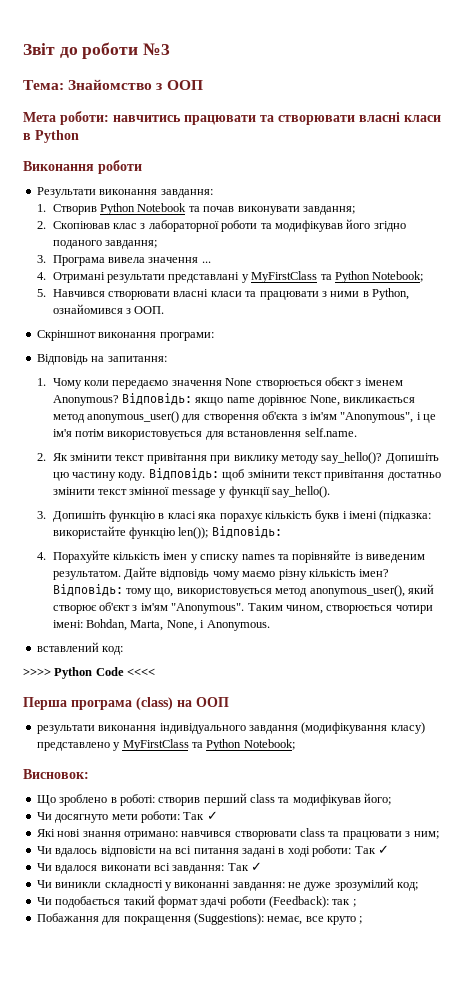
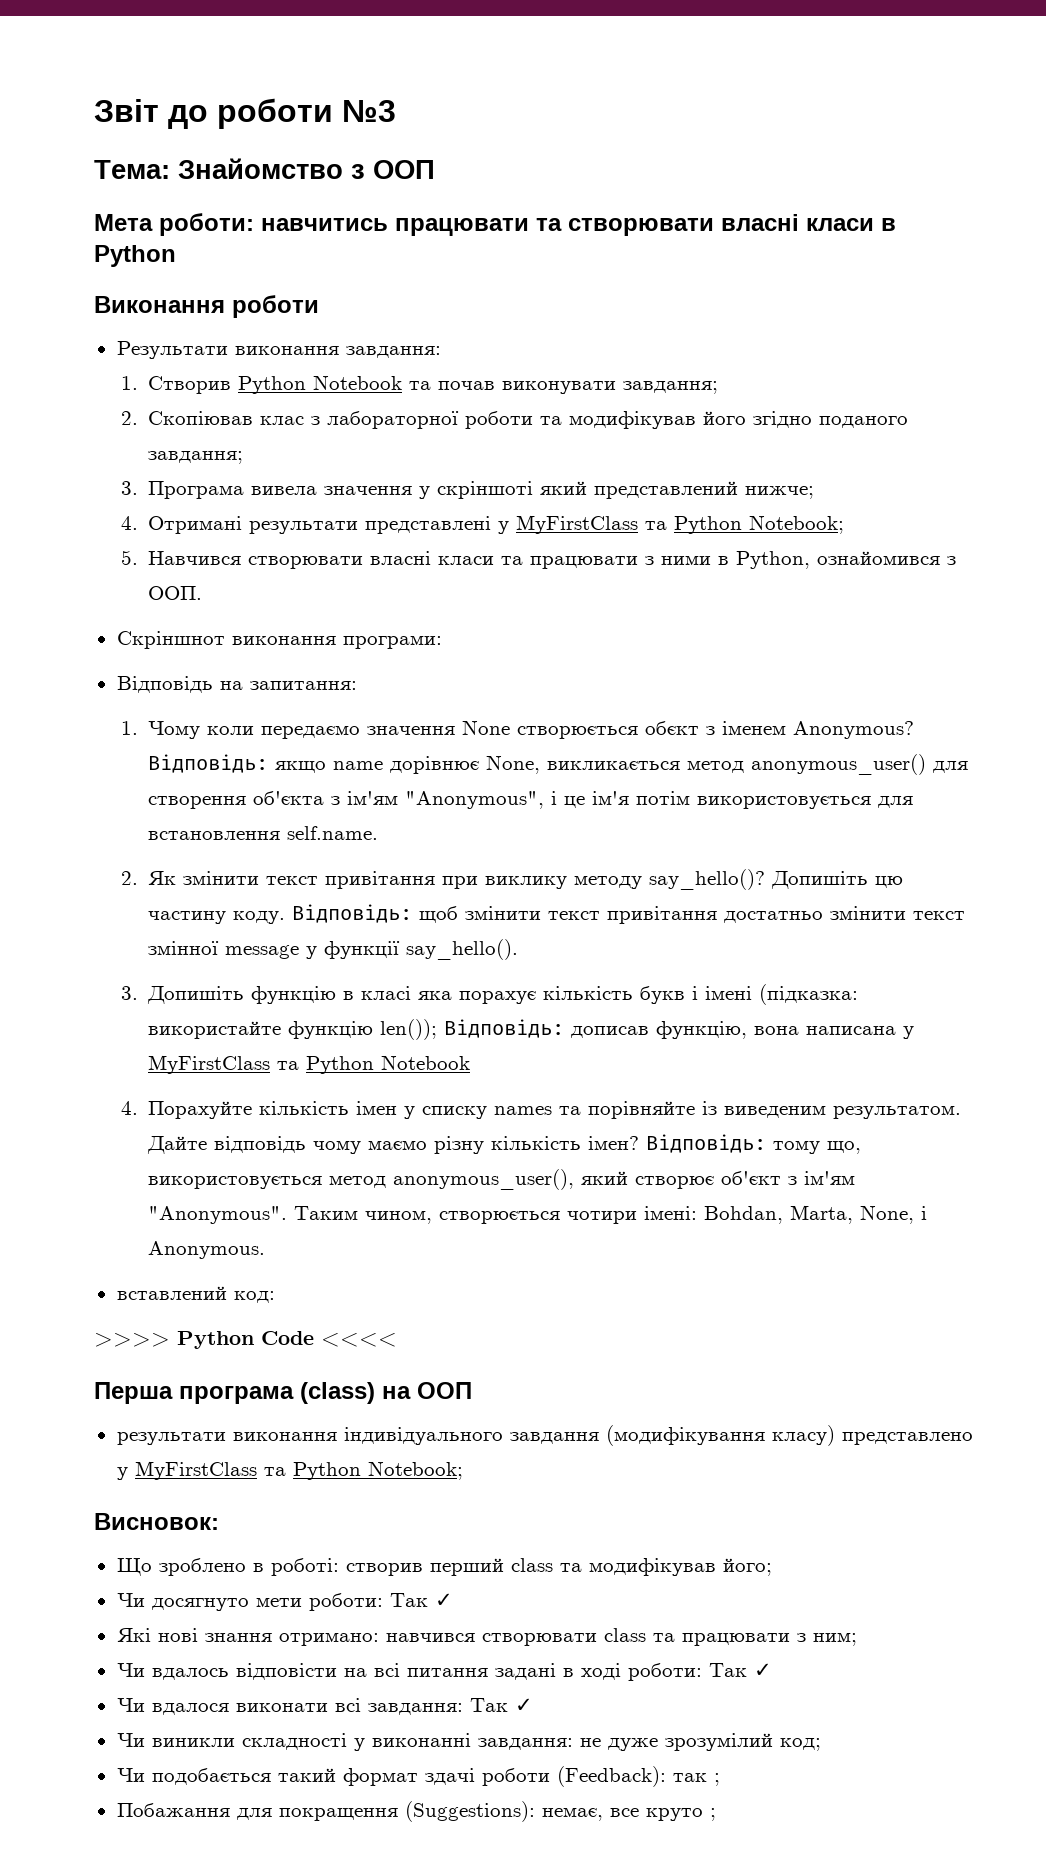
[201,261,211,263] ... -> [419,481,815,499] у скріншоті який представлений нижче;
[168,272,240,283] представлані -> [365,516,492,534] представлені
(282, 532) none -> [571,1021,915,1039] [148,1055,471,1074] дописав функцію, вона написана у MyFirstClass та Python Notebook

